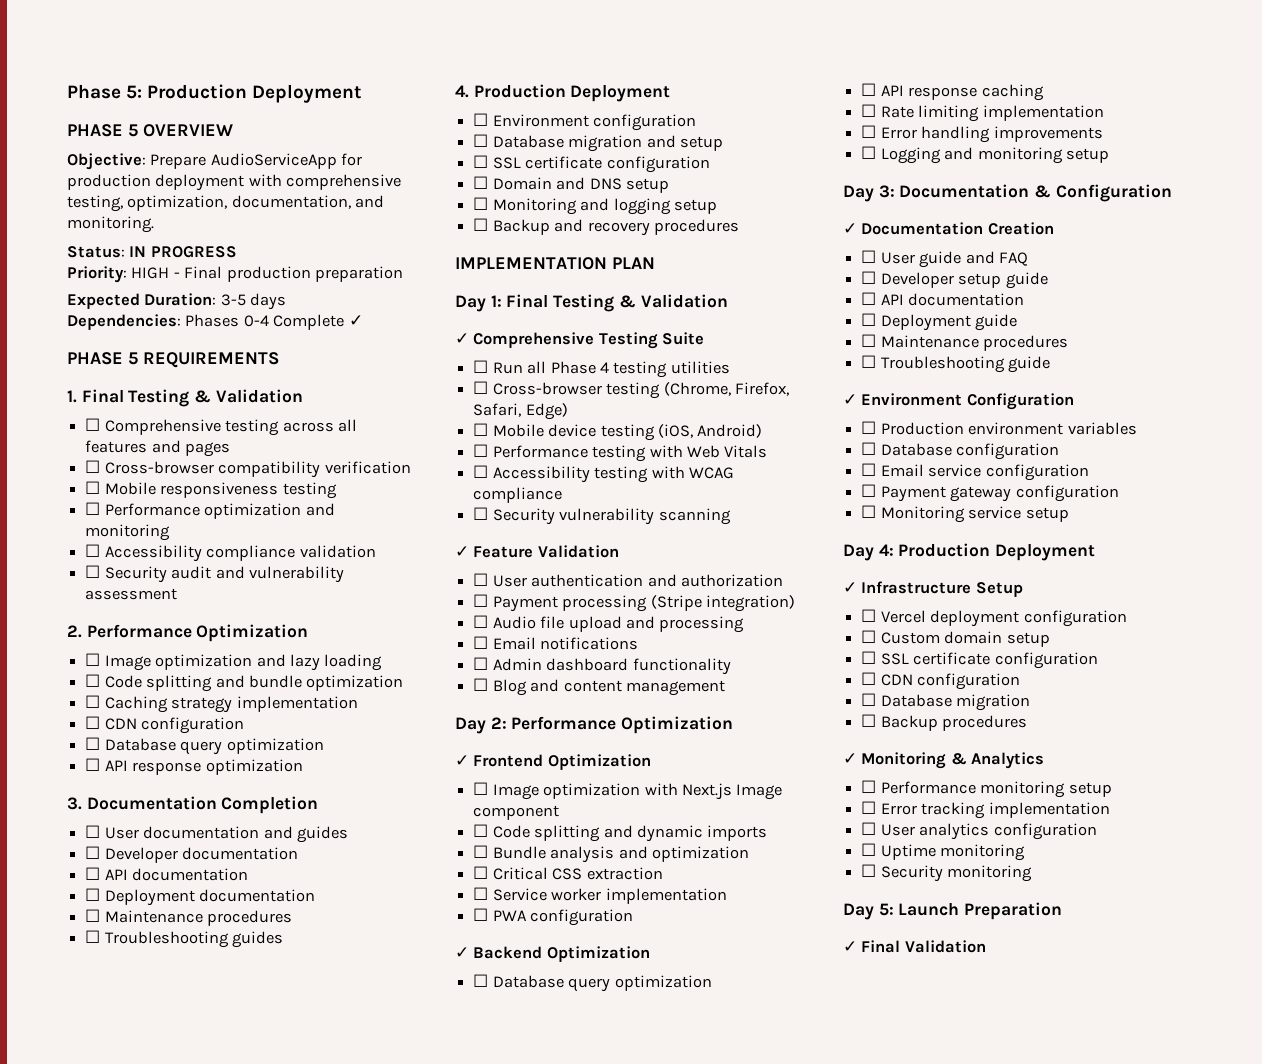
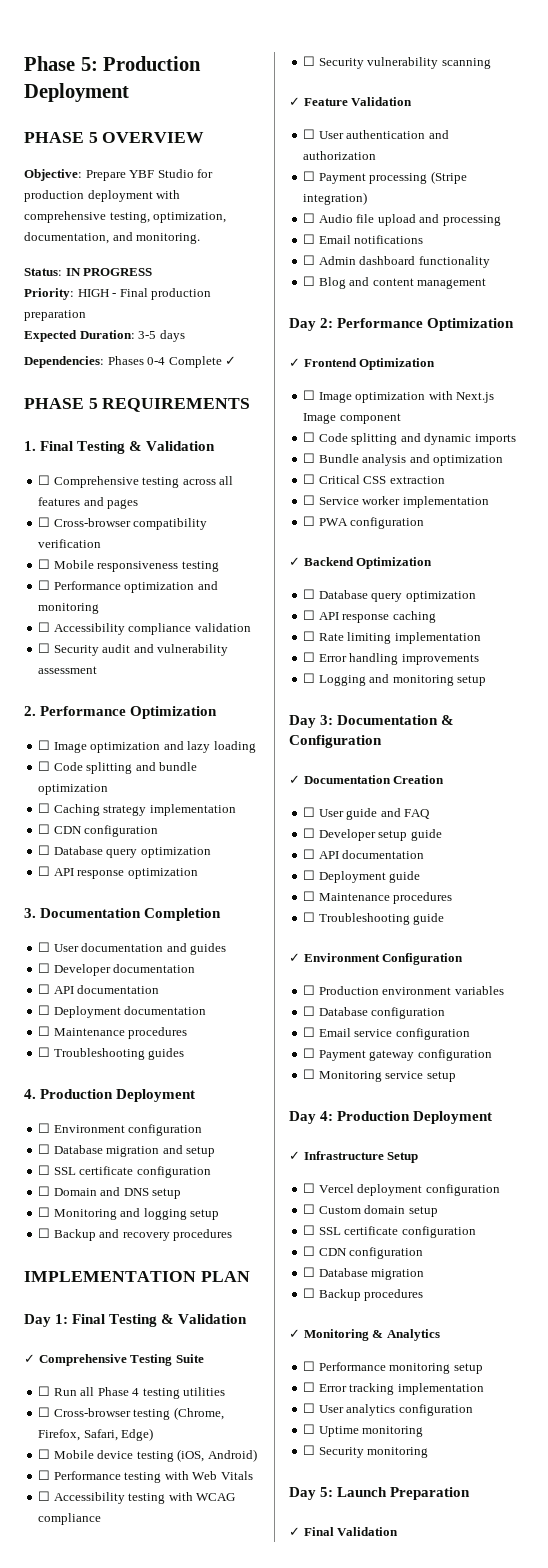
[210,153,337,169] AudioServiceApp -> [129,169,194,178] YBF Studio

